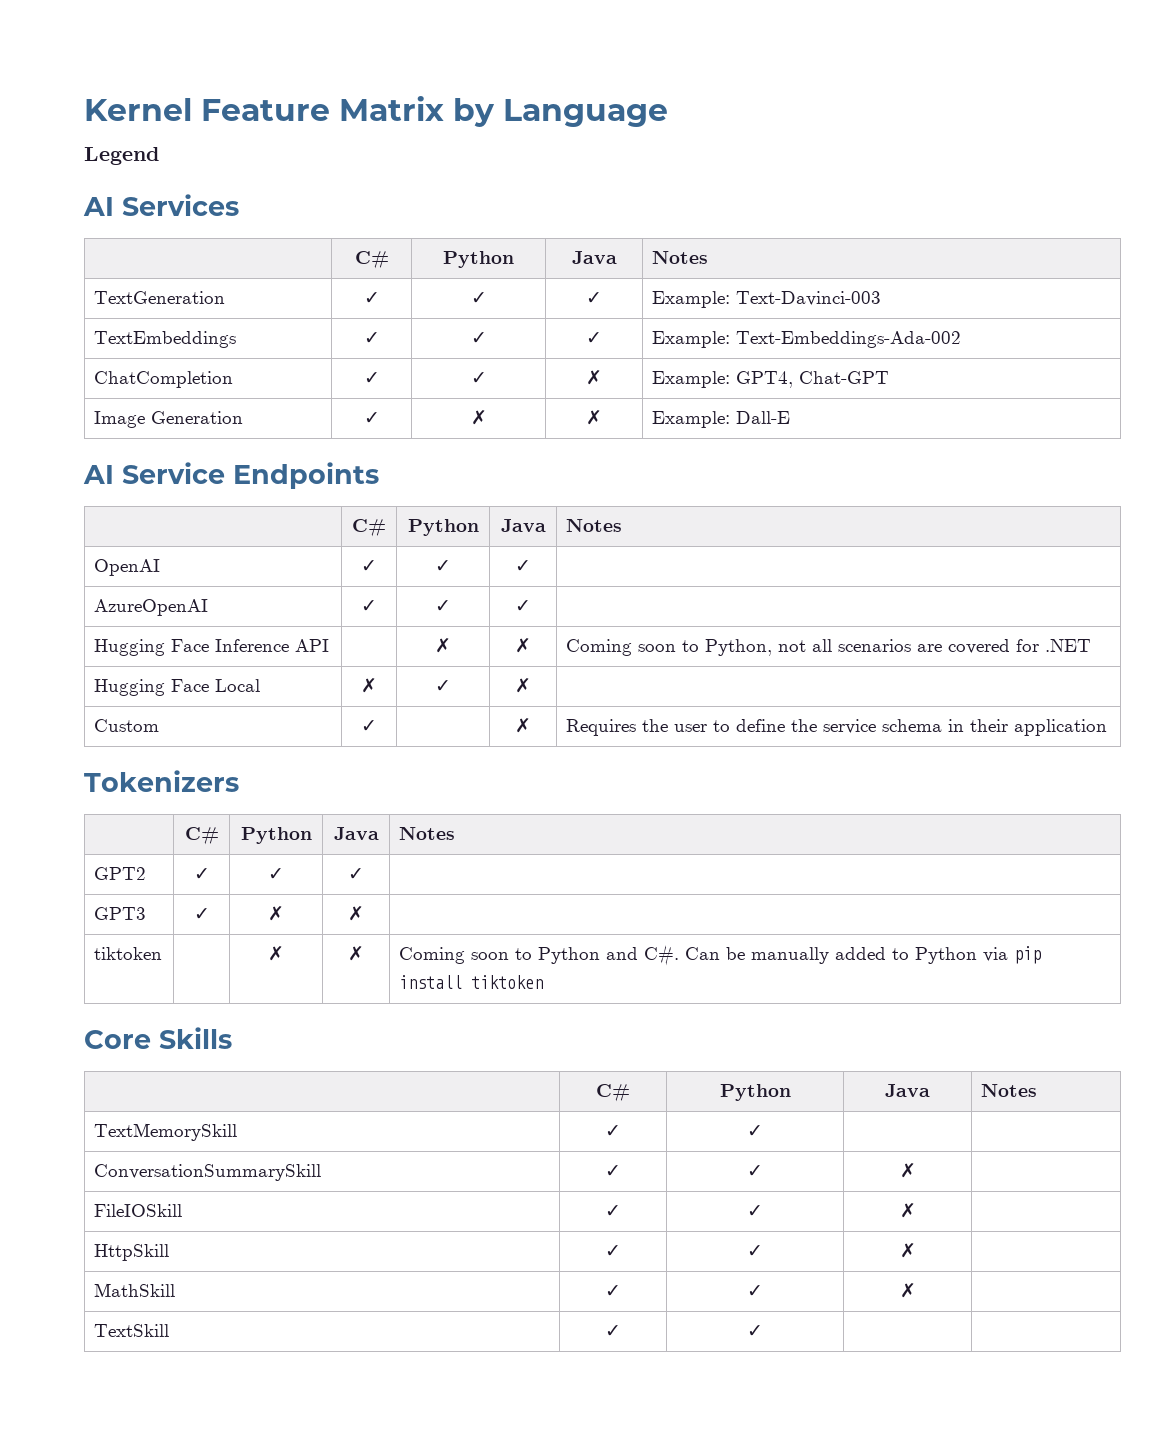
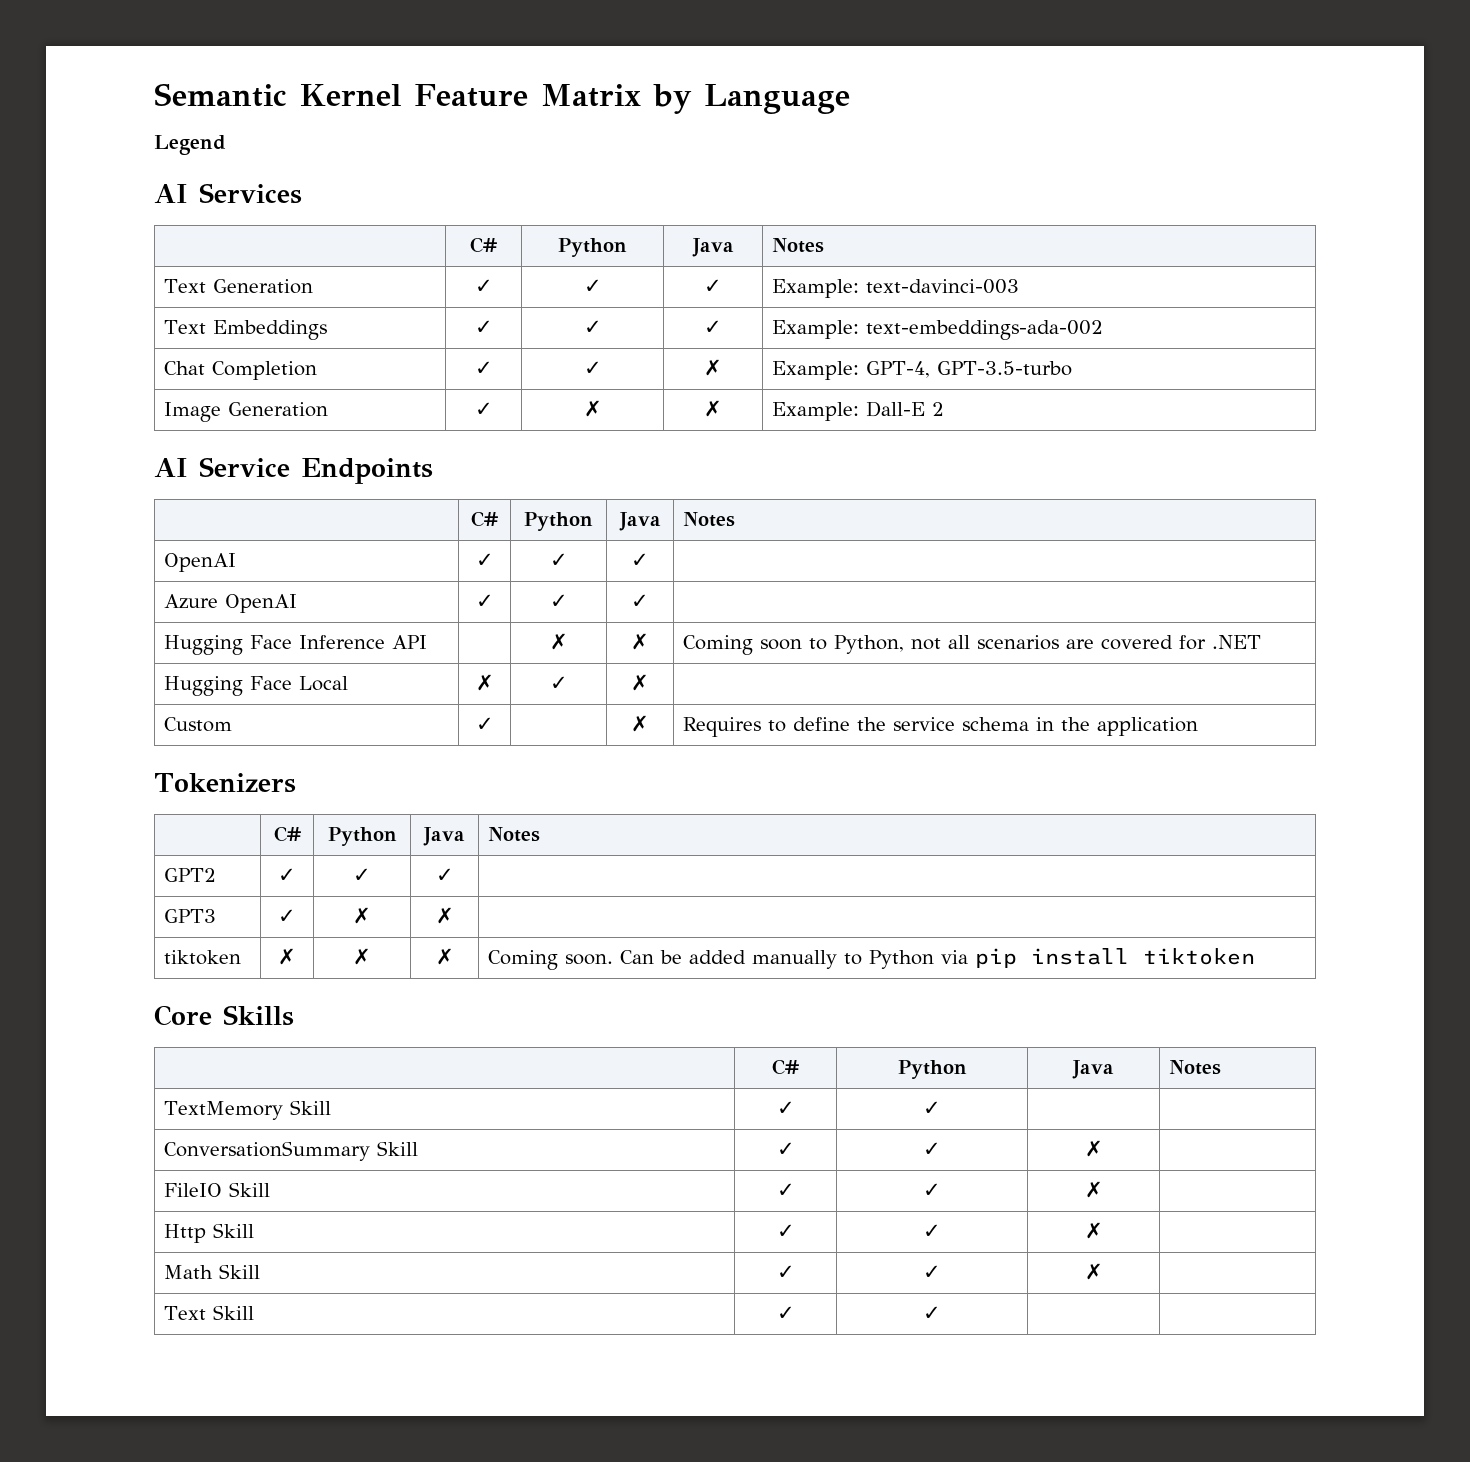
(84, 109) none -> [154,83,287,107] Semantic
[94,291,226,304] [363,292,380,304] [470,292,487,304] [586,292,602,304] [652,291,882,308] [94,331,237,348] [363,332,380,344] [470,332,487,344] [586,332,602,344] [652,331,962,348] [94,371,234,388] TextGeneration | ✓ | ✓ | ✓ | Example: Text-Davinci-003 // TextEmbeddings | ✓ | ✓ | ✓ | Example: Text-Embeddings-Ada-002 // ChatCompletion -> [164,279,314,294] [474,279,493,293] [583,279,602,293] [704,279,722,293] [772,279,1020,298] [164,320,328,340] [474,320,493,334] [583,320,602,334] [704,320,722,334] [772,320,1104,340] [164,361,318,380] Text Generation | ✓ | ✓ | ✓ | Example: text-davinci-003 // Text Embeddings | ✓ | ✓ | ✓ | Example: text-embeddings-ada-002 // Chat Completion
[736,371,890,388] GPT4, Chat-GPT -> [866,361,1073,378] GPT-4, GPT-3.5-turbo
(791, 417) none -> [932,402,945,416] 2
[94,599,209,616] AzureOpenAI -> [164,594,298,613] Azure OpenAI
[642,719,708,732] the user -> (762, 727) none
[970,719,1009,732] their -> [1061,717,1091,731] the
[268,946,284,961] [348,946,364,961] [399,945,887,966] | ✗ | ✗ | Coming soon to Python and C#. Can be manually added -> [278,948,296,965] [353,948,371,965] [435,948,454,965] [488,950,838,970] ✗ | ✗ | ✗ | Coming soon. Can be added manually
[94,1123,238,1141] TextMemorySkill -> [164,1100,332,1120] TextMemory Skill
[94,1164,322,1181] [605,1165,621,1177] [747,1165,763,1177] [899,1163,916,1178] [94,1204,183,1217] [605,1205,621,1217] [747,1205,763,1217] [899,1203,916,1218] [94,1244,170,1261] [605,1245,621,1257] [747,1245,763,1257] [899,1243,916,1258] [94,1283,176,1297] [605,1285,621,1297] [747,1285,763,1297] [899,1283,916,1298] [94,1324,170,1337] ConversationSummarySkill | ✓ | ✓ | ✗ | // FileIOSkill | ✓ | ✓ | ✗ | // HttpSkill | ✓ | ✓ | ✗ | // MathSkill | ✓ | ✓ | ✗ | // TextSkill -> [164,1141,419,1161] [776,1142,795,1156] [923,1142,941,1156] [1084,1140,1103,1157] [164,1182,271,1197] [776,1183,795,1197] [923,1183,941,1197] [1084,1181,1103,1198] [164,1223,255,1243] [776,1224,795,1238] [923,1224,941,1238] [1084,1222,1103,1239] [164,1264,261,1279] [776,1265,795,1279] [923,1265,941,1279] [1084,1263,1103,1280] [164,1305,255,1320] ConversationSummary Skill | ✓ | ✓ | ✗ | // FileIO Skill | ✓ | ✓ | ✗ | // Http Skill | ✓ | ✓ | ✗ | // Math Skill | ✓ | ✓ | ✗ | // Text Skill

